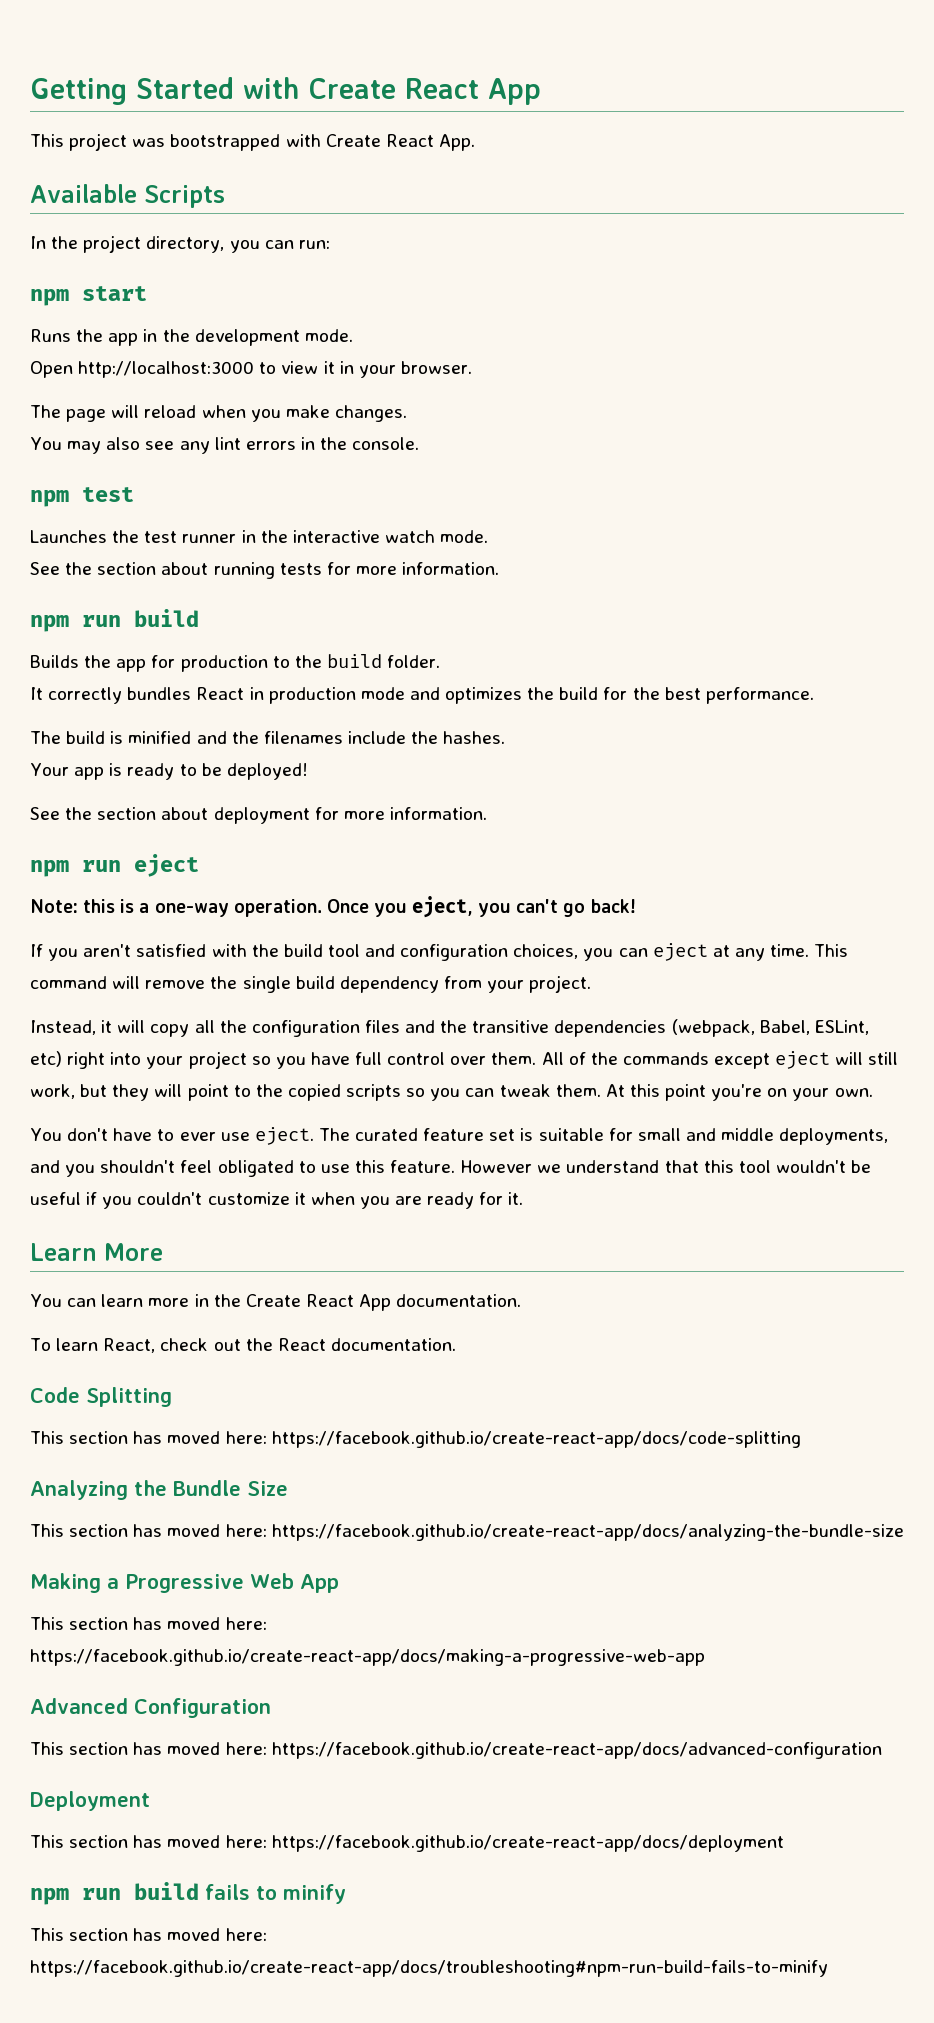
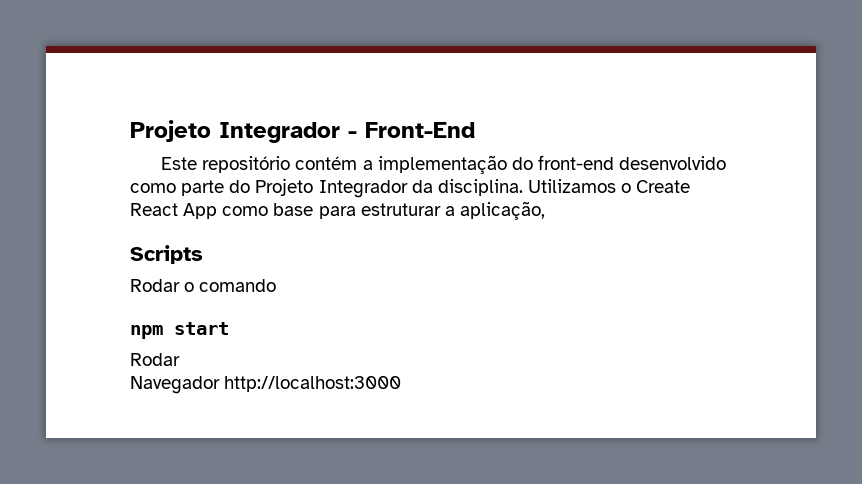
[30,77,541,105] [30,133,475,151] [30,184,225,208] [30,235,330,253] [30,286,147,306] [30,329,353,346] [30,361,472,378] [30,405,407,422] [30,437,420,454] [30,487,134,507] [30,530,489,543] [30,562,500,579] [30,609,199,632] [30,654,441,672] [30,687,814,704] [30,731,506,744] [30,763,308,780] [30,807,487,824] [30,854,199,877] [30,896,636,918] [30,943,849,961] [30,975,592,993] [30,1019,869,1037] [30,1051,899,1069] [30,1084,873,1101] [30,1127,889,1145] [30,1160,872,1177] [30,1192,524,1209] [30,1243,163,1261] [30,1294,522,1311] [30,1338,456,1353] [30,1387,172,1407] [30,1431,801,1448] [30,1480,288,1500] [30,1524,904,1541] [30,1573,339,1593] [30,1617,267,1630] [30,1649,705,1666] [30,1698,271,1718] [30,1742,882,1759] [30,1791,150,1811] [30,1835,784,1852] [30,1882,346,1905] [30,1928,267,1941] [30,1960,828,1977] Getting Started with Create React App // This project was bootstrapped with Create React App. // Available Scripts // In the project directory, you can run: // npm start // Runs the app in the development mode. // Open http://localhost:3000 to view it in your browser. // The page will reload when you make changes. // You may also see any lint errors in the console. // npm test // Launches the test runner in the interactive watch mode. // See the section about running tests for more information. // npm run build // Builds the app for production to the build folder. // It correctly bundles React in production mode and optimizes the build for the best performance. // The build is minified and the filenames include the hashes. // Your app is ready to be deployed! // See the section about deployment for more information. // npm run eject // Note: this is a one-way operation. Once you eject, you can't go back! // If you aren't satisfied with the build tool and configuration choices, you can eject at any time. This command will remove the single build dependency from your project. // Instead, it will copy all the configuration files and the transitive dependencies (webpack, Babel, ESLint, etc) right into your project so you have full control over them. All of the commands except eject will still work, but they will point to the copied scripts so you can tweak them. At this point you're on your own. // You don't have to ever use eject. The curated feature set is suitable for small and middle deployments, and you shouldn't feel obligated to use this feature. However we understand that this tool wouldn't be useful if you couldn't customize it when you are ready for it. // Learn More // You can learn more in the Create React App documentation. // To learn React, check out the React documentation. // Code Splitting // This section has moved here: https://facebook.github.io/create-react-app/docs/code-splitting // Analyzing the Bundle Size // This section has moved here: https://facebook.github.io/create-react-app/docs/analyzing-the-bundle-size // Making a Progressive Web App // This section has moved here: https://facebook.github.io/create-react-app/docs/making-a-progressive-web-app // Advanced Configuration // This section has moved here: https://facebook.github.io/create-react-app/docs/advanced-configuration // Deployment // This section has moved here: https://facebook.github.io/create-react-app/docs/deployment // npm run build fails to minify // This section has moved here: https://facebook.github.io/create-react-app/docs/troubleshooting#npm-run-build-fails-to-minify -> [130,120,475,143] [161,155,727,174] [130,178,691,198] [130,201,545,220] [130,245,203,264] [130,279,277,292] [130,322,229,339] [130,353,180,366] [130,376,402,394] Projeto Integrador - Front-End // Este repositório contém a implementação do front-end desenvolvido como parte do Projeto Integrador da disciplina. Utilizamos o Create React App como base para estruturar a aplicação, // Scripts // Rodar o comando // npm start // Rodar // Navegador http://localhost:3000

